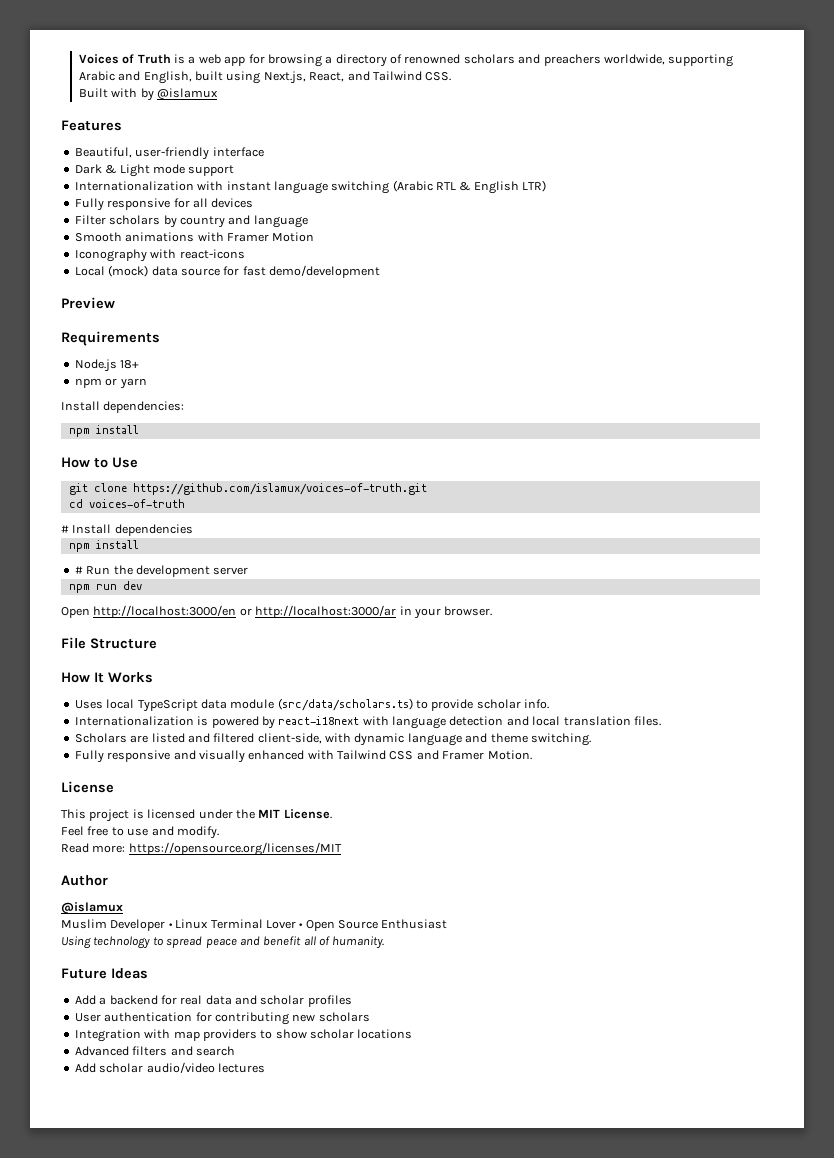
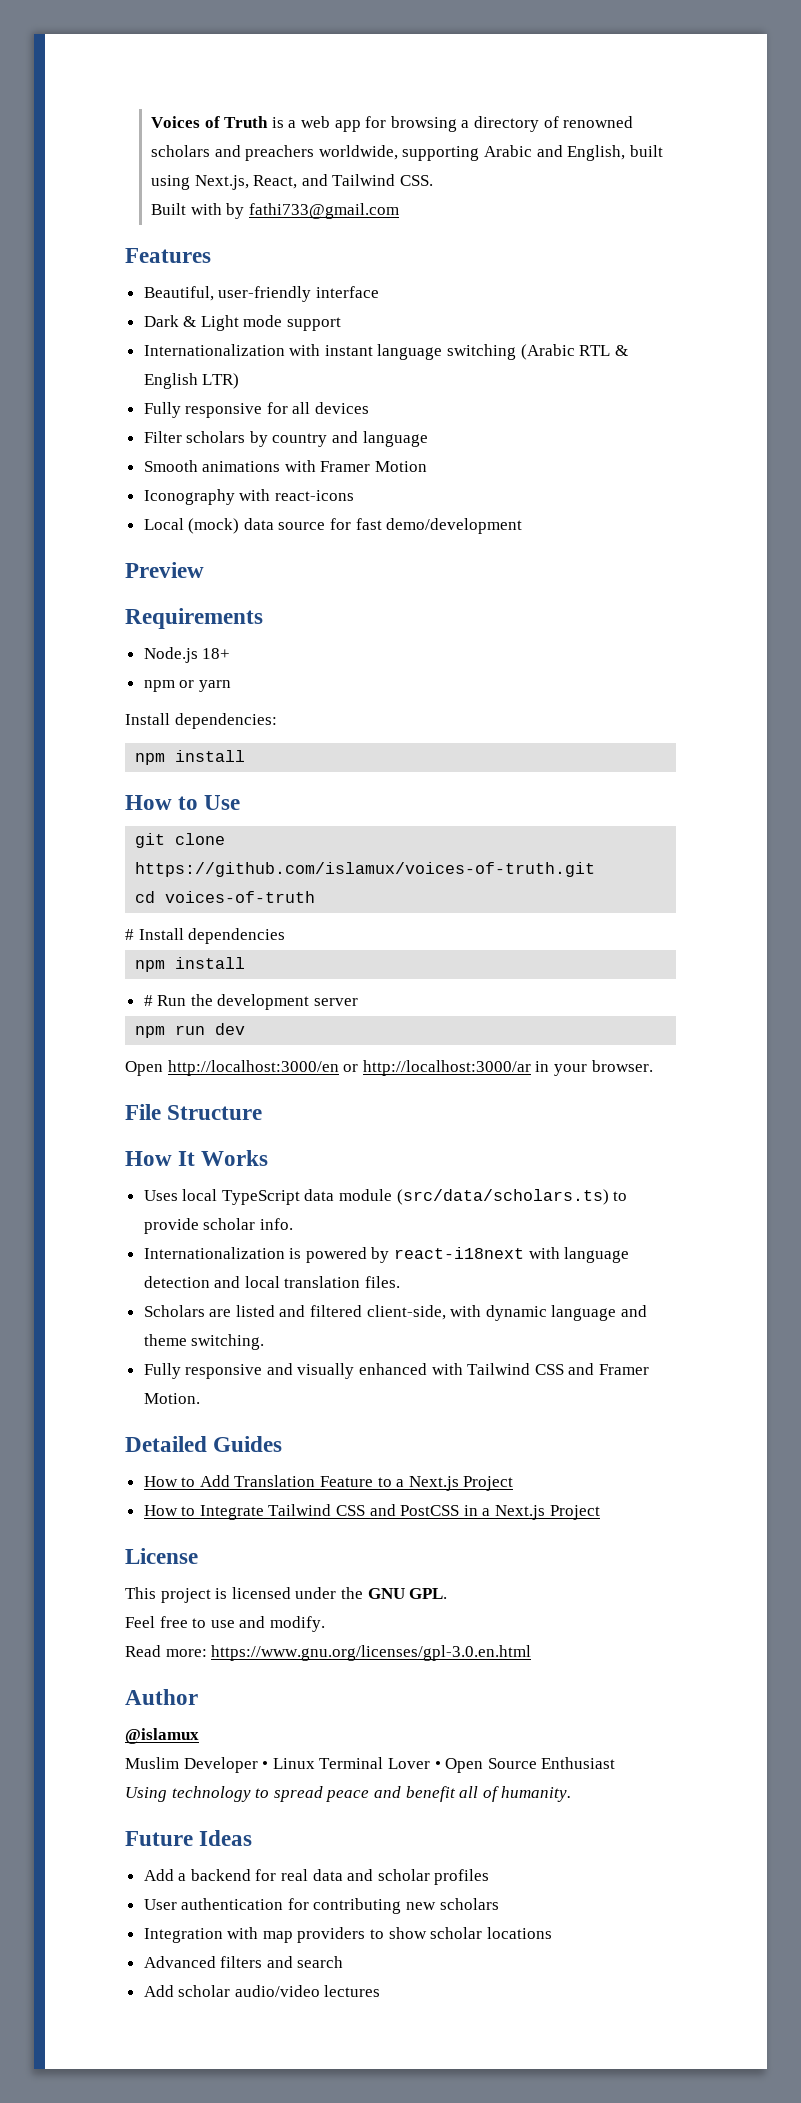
[157,88,219,100] @islamux -> [248,203,399,219] fathi733@gmail.com
(532, 755) none -> [125,1436,283,1452] [143,1475,514,1491] [143,1504,600,1520] // Detailed Guides // How to Add Translation Feature to a Next.js Project // How to Integrate Tailwind CSS and PostCSS in a Next.js Project
[258,809,332,819] MIT License. -> [367,1588,448,1599] GNU GPL.
[128,842,342,856] https://opensource.org/licenses/MIT -> [211,1645,532,1661] https://www.gnu.org/licenses/gpl-3.0.en.html

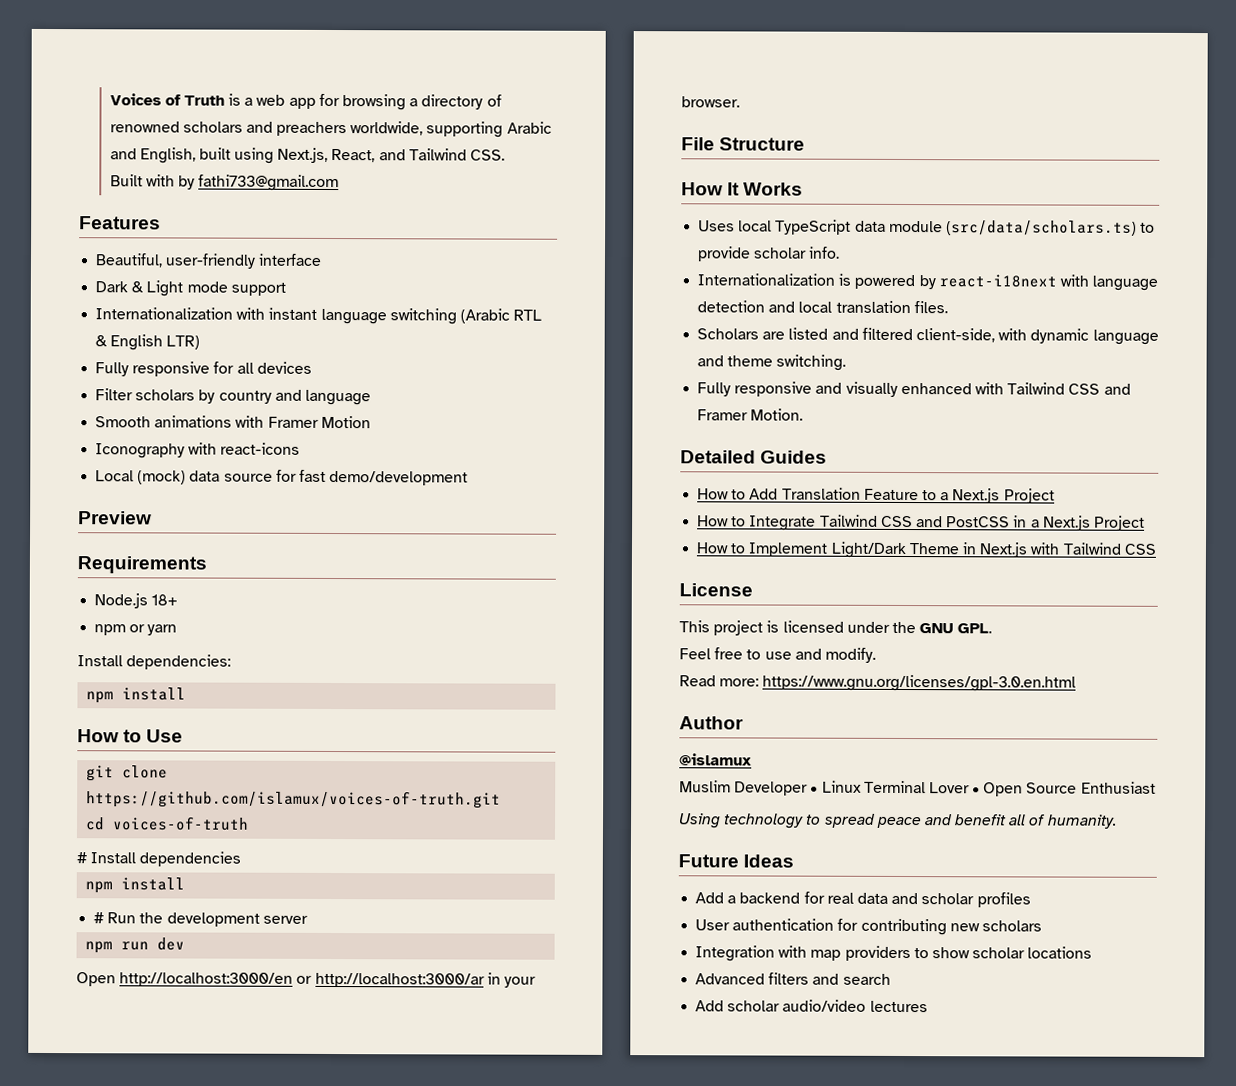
(600, 1512) none -> [696,541,1157,559] // How to Implement Light/Dark Theme in Next.js with Tailwind CSS

